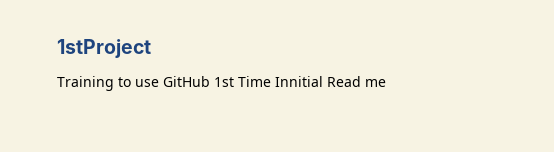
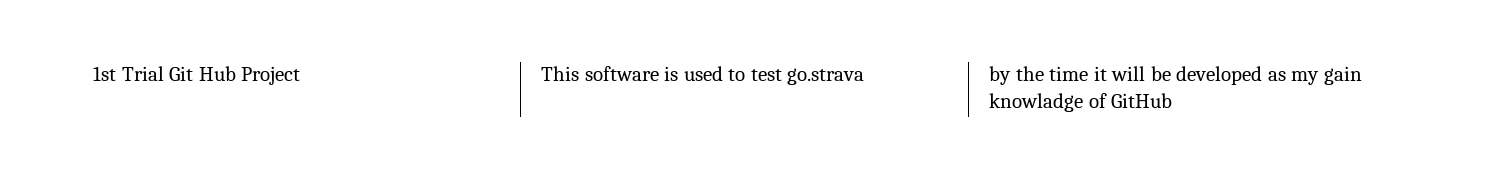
[57,39,151,58] [57,76,386,91] 1stProject // Training to use GitHub 1st Time Innitial Read me -> [93,66,301,85] [541,66,865,85] [989,66,1362,85] [989,93,1173,112] 1st Trial Git Hub Project // This software is used to test go.strava // by the time it will be developed as my gain knowladge of GitHub

